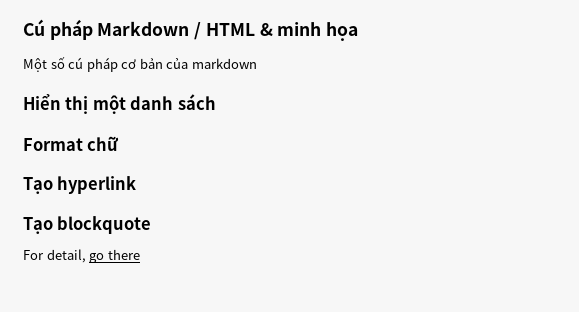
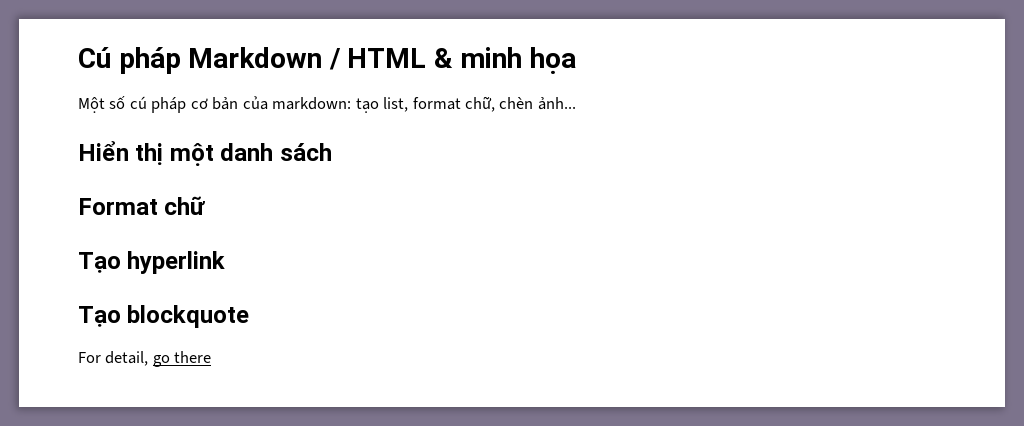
[191,58,257,69] markdown -> [272,96,576,113] markdown: tạo list, format chữ, chèn ảnh...

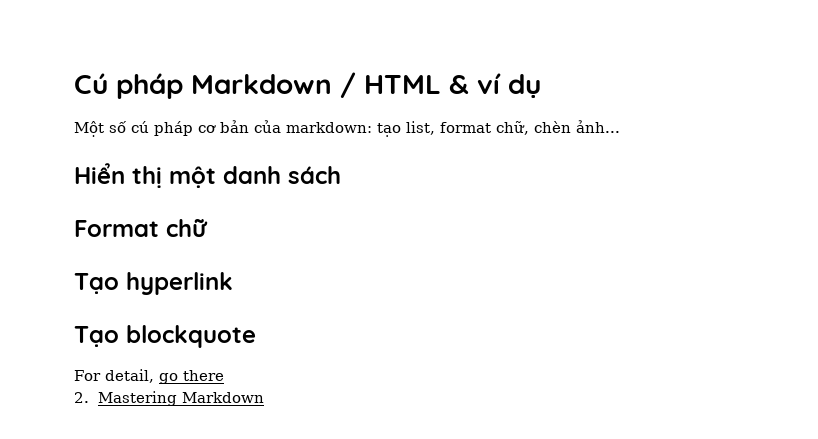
[460,47,576,74] minh họa -> [477,73,541,98] ví dụ
(212, 357) none -> [74,391,264,406] // 2. Mastering Markdown

